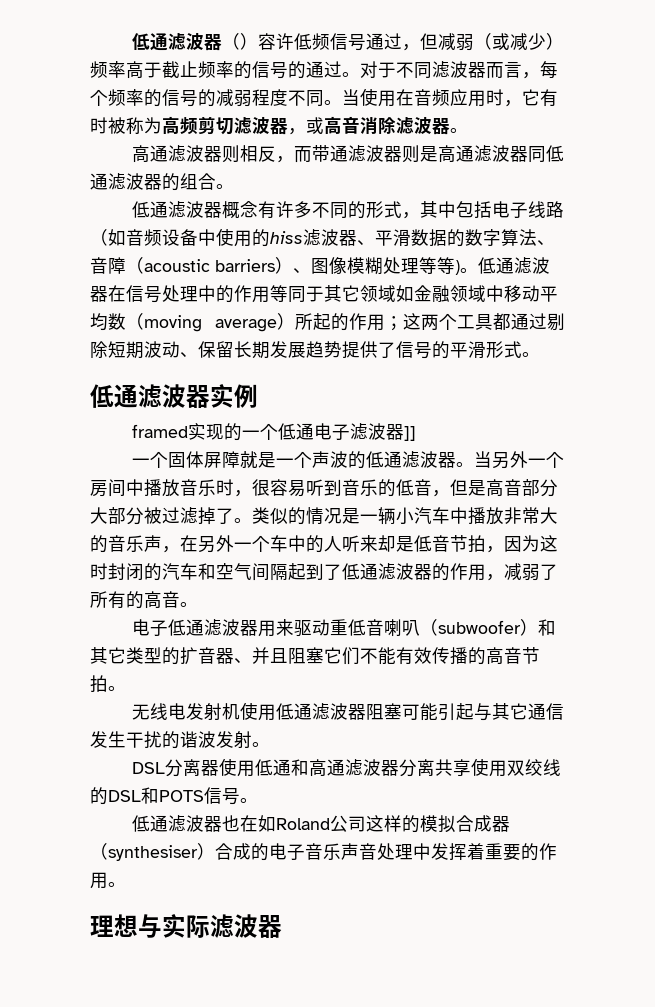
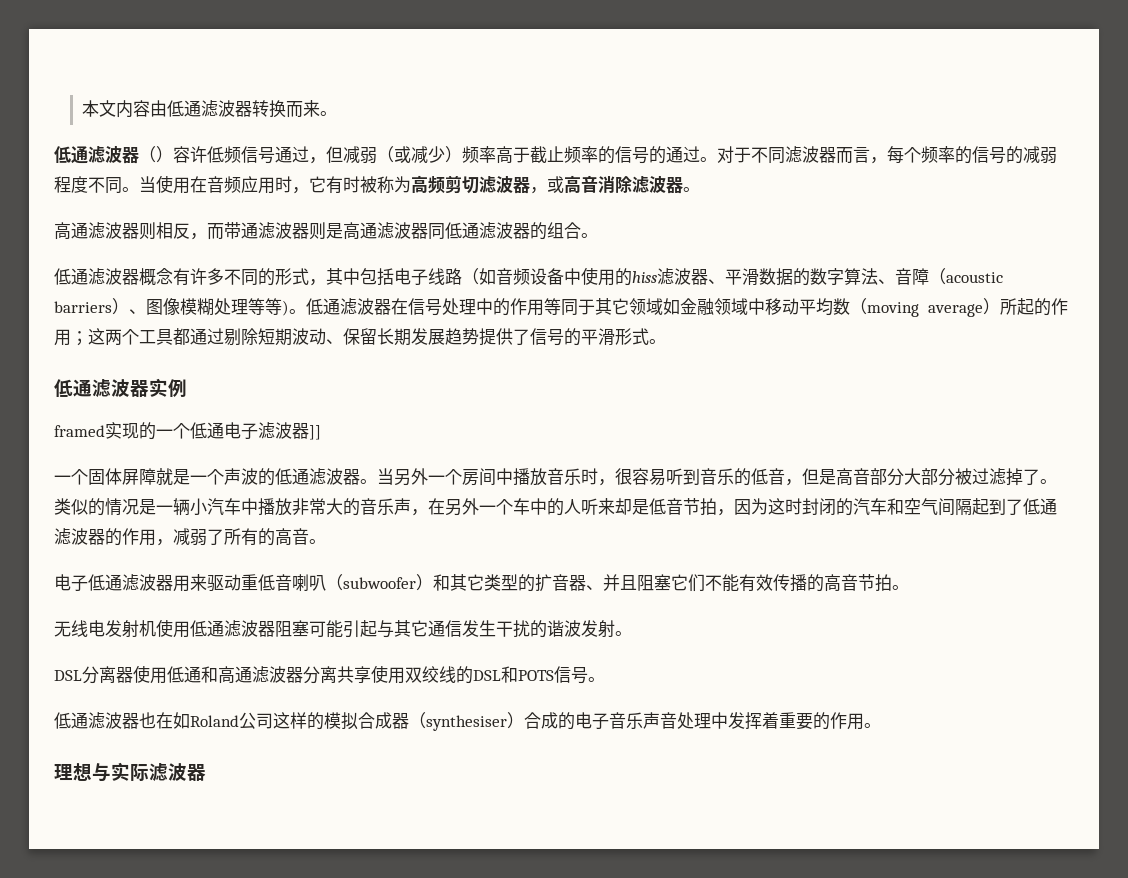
(131, 41) none -> [81,100,337,118] 本文内容由低通滤波器转换而来。 //

